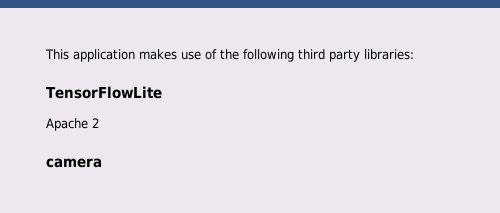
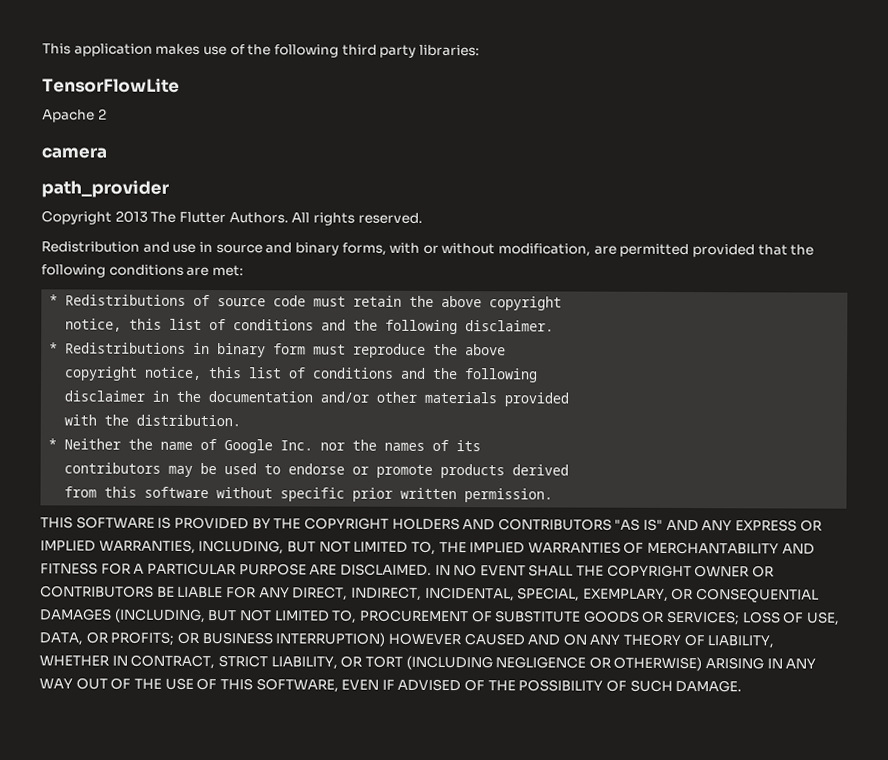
(102, 163) none -> [41,179,169,198] [41,210,423,226] [41,241,815,258] [41,264,244,278] [49,294,563,311] [65,318,555,335] [49,342,507,358] [64,366,539,383] [64,390,570,407] [64,414,242,427] [48,438,482,454] [64,462,570,479] [64,486,554,503] [40,516,823,532] [40,539,815,555] [40,562,776,578] [40,585,820,603] [39,608,841,626] [39,631,775,649] [39,654,817,672] [39,677,743,693] // path_provider // Copyright 2013 The Flutter Authors. All rights reserved. // Redistribution and use in source and binary forms, with or without modification, are permitted provided that the following conditions are met: // * Redistributions of source code must retain the above copyright // notice, this list of conditions and the following disclaimer. // * Redistributions in binary form must reproduce the above // copyright notice, this list of conditions and the following // disclaimer in the documentation and/or other materials provided // with the distribution. // * Neither the name of Google Inc. nor the names of its // contributors may be used to endorse or promote products derived // from this software without specific prior written permission. // THIS SOFTWARE IS PROVIDED BY THE COPYRIGHT HOLDERS AND CONTRIBUTORS "AS IS" AND ANY EXPRESS OR IMPLIED WARRANTIES, INCLUDING, BUT NOT LIMITED TO, THE IMPLIED WARRANTIES OF MERCHANTABILITY AND FITNESS FOR A PARTICULAR PURPOSE ARE DISCLAIMED. IN NO EVENT SHALL THE COPYRIGHT OWNER OR CONTRIBUTORS BE LIABLE FOR ANY DIRECT, INDIRECT, INCIDENTAL, SPECIAL, EXEMPLARY, OR CONSEQUENTIAL DAMAGES (INCLUDING, BUT NOT LIMITED TO, PROCUREMENT OF SUBSTITUTE GOODS OR SERVICES; LOSS OF USE, DATA, OR PROFITS; OR BUSINESS INTERRUPTION) HOWEVER CAUSED AND ON ANY THEORY OF LIABILITY, WHETHER IN CONTRACT, STRICT LIABILITY, OR TORT (INCLUDING NEGLIGENCE OR OTHERWISE) ARISING IN ANY WAY OUT OF THE USE OF THIS SOFTWARE, EVEN IF ADVISED OF THE POSSIBILITY OF SUCH DAMAGE.

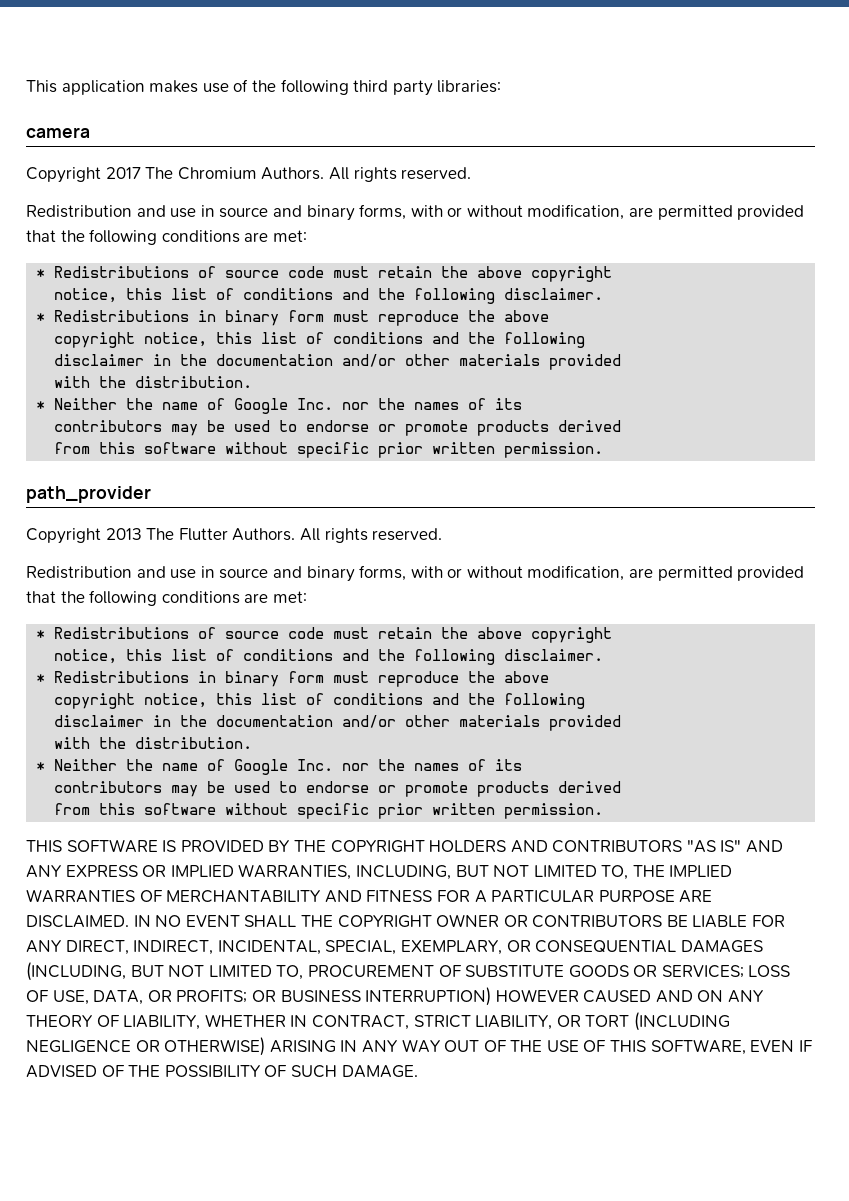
[42,77,180,93] [42,108,107,123] [41,147,107,159] TensorFlowLite // Apache 2 // camera -> [26,127,90,138] [26,167,472,183] [26,204,805,221] [26,229,307,245] [36,266,613,282] [54,288,604,304] [36,310,550,326] [54,332,586,348] [54,354,622,370] [54,376,253,388] [36,398,523,414] [54,420,622,436] [54,442,604,458] camera // Copyright 2017 The Chromium Authors. All rights reserved. // Redistribution and use in source and binary forms, with or without modification, are permitted provided that the following conditions are met: // * Redistributions of source code must retain the above copyright // notice, this list of conditions and the following disclaimer. // * Redistributions in binary form must reproduce the above // copyright notice, this list of conditions and the following // disclaimer in the documentation and/or other materials provided // with the distribution. // * Neither the name of Google Inc. nor the names of its // contributors may be used to endorse or promote products derived // from this software without specific prior written permission.

